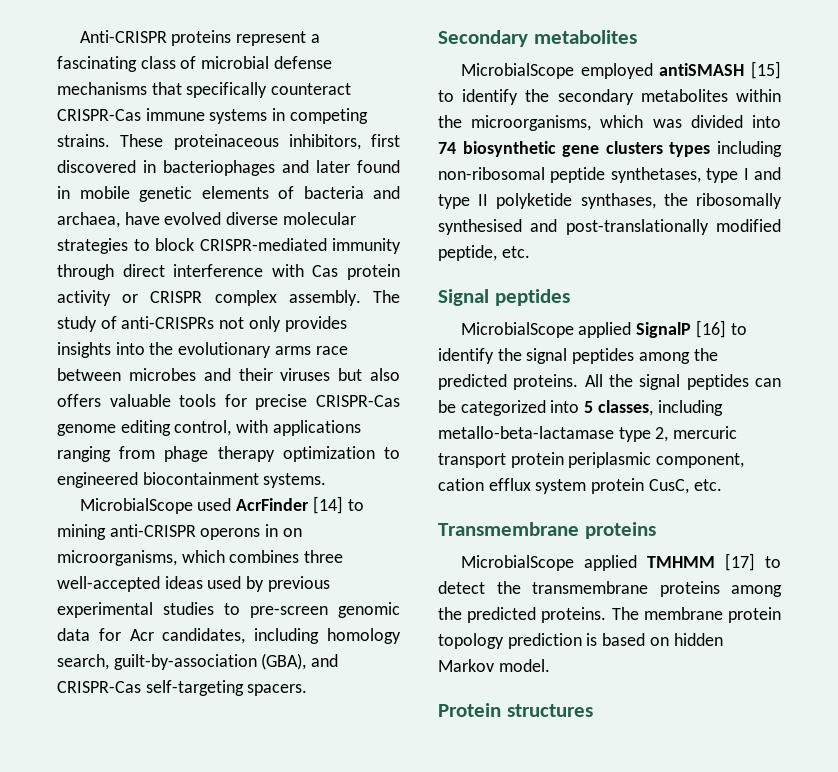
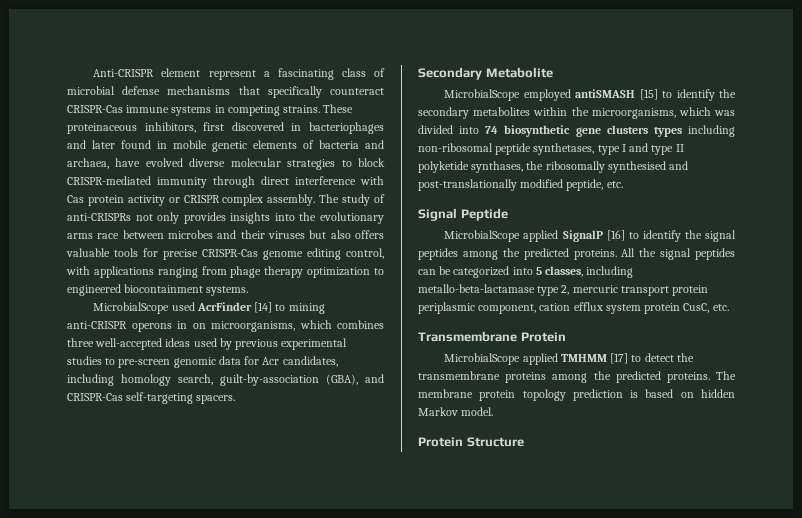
[171,30,232,46] proteins -> [161,68,201,77] element
[533,30,637,44] metabolites -> [485,67,553,78] Metabolite
[494,289,570,306] peptides -> [460,208,508,221] Peptide
[584,522,656,539] proteins -> [520,332,566,342] Protein
[506,704,593,717] structures -> [466,437,524,447] Structure

